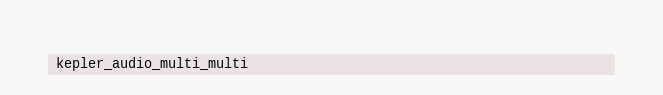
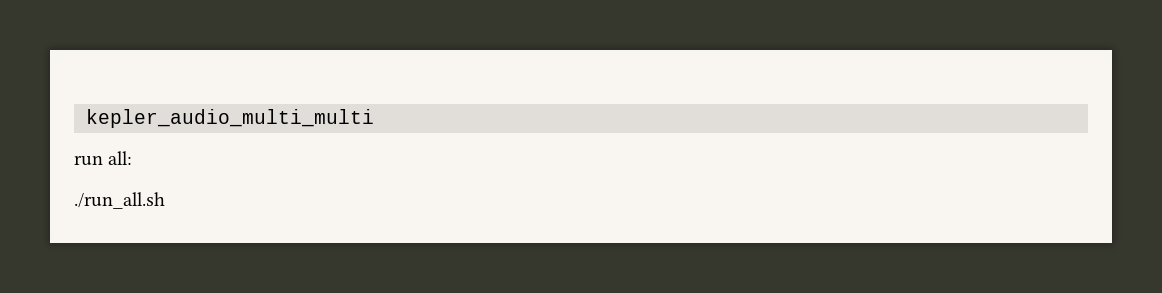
(248, 64) none -> [74,151,133,166] [74,192,165,209] // run all: // ./run_all.sh

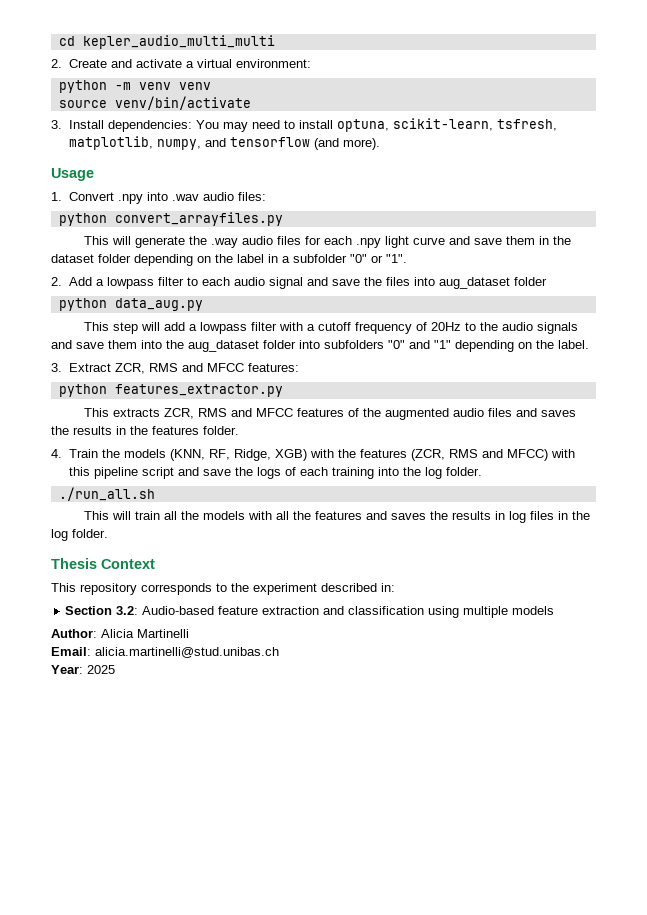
(86, 118) none -> [58,36,75,46] cd
[74,151,133,166] [74,192,165,209] run all: // ./run_all.sh -> [51,59,311,68] [58,80,211,93] [58,96,251,110] [51,118,557,132] [68,136,380,150] [51,168,94,181] [51,192,266,204] [58,212,283,226] [84,236,572,248] [51,254,407,266] [51,277,547,289] [58,298,203,311] [84,322,579,334] [51,340,589,352] [51,363,299,374] [58,384,283,397] [84,408,577,420] [51,426,239,435] [51,449,575,461] [68,467,482,479] [58,487,155,501] [84,511,591,523] [51,529,108,541] [51,558,155,569] [51,583,395,595] [65,606,555,618] [51,629,189,638] [51,647,279,658] [51,665,115,674] 2. Create and activate a virtual environment: // python -m venv venv // source venv/bin/activate // 3. Install dependencies: You may need to install optuna, scikit-learn, tsfresh, matplotlib, numpy, and tensorflow (and more). // Usage // 1. Convert .npy into .wav audio files: // python convert_arrayfiles.py // This will generate the .way audio files for each .npy light curve and save them in the dataset folder depending on the label in a subfolder "0" or "1". // 2. Add a lowpass filter to each audio signal and save the files into aug_dataset folder // python data_aug.py // This step will add a lowpass filter with a cutoff frequency of 20Hz to the audio signals and save them into the aug_dataset folder into subfolders "0" and "1" depending on the label. // 3. Extract ZCR, RMS and MFCC features: // python features_extractor.py // This extracts ZCR, RMS and MFCC features of the augmented audio files and saves the results in the features folder. // 4. Train the models (KNN, RF, Ridge, XGB) with the features (ZCR, RMS and MFCC) with this pipeline script and save the logs of each training into the log folder. // ./run_all.sh // This will train all the models with all the features and saves the results in log files in the log folder. // Thesis Context // This repository corresponds to the experiment described in: // Section 3.2: Audio-based feature extraction and classification using multiple models // Author: Alicia Martinelli // Email: alicia.martinelli@stud.unibas.ch // Year: 2025

